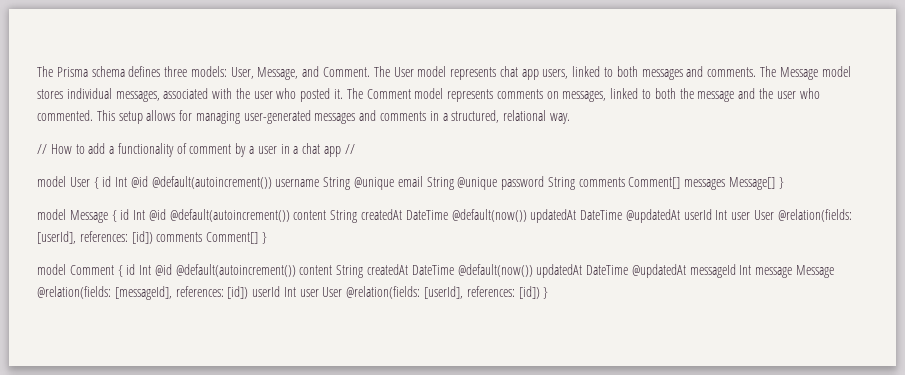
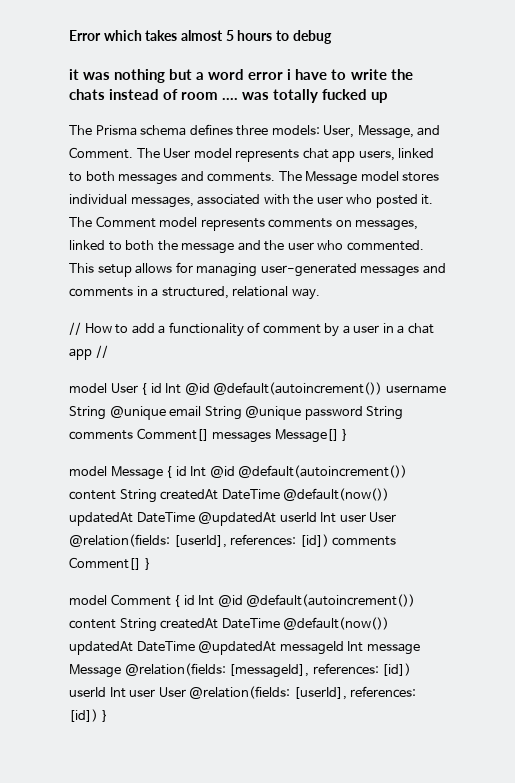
(37, 71) none -> [69,30,332,44] [69,69,413,83] [69,89,389,103] Error which takes almost 5 hours to debug // it was nothing but a word error i have to write the chats instead of room .... was totally fucked up //

